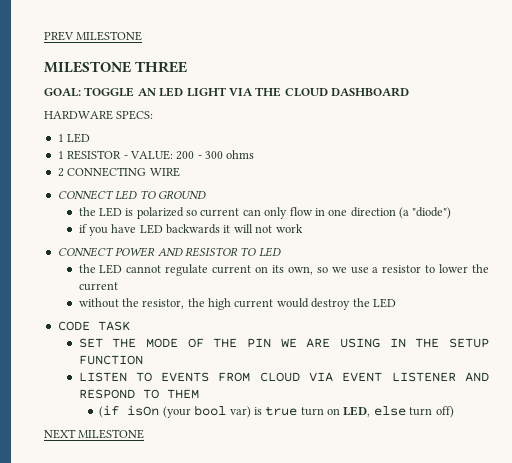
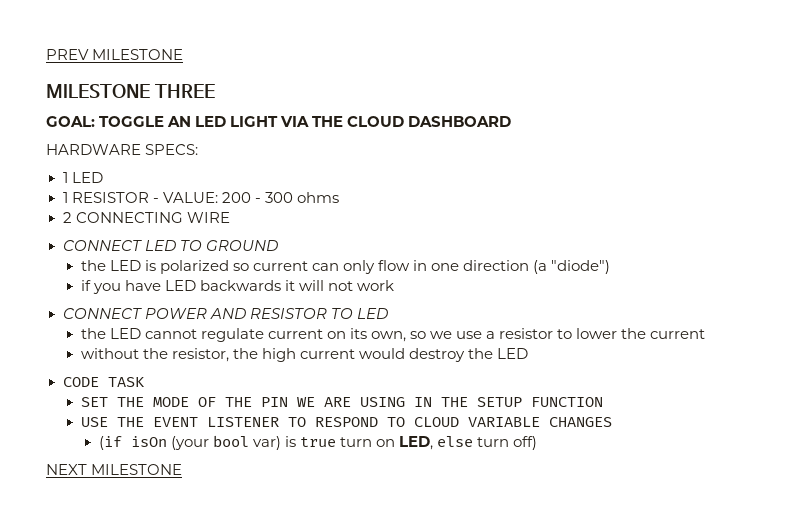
[78,372,334,382] LISTEN TO EVENTS FROM CLOUD VIA -> [80,417,144,427] USE THE
[465,372,489,382] AND -> [287,417,306,427] TO
[166,389,199,399] THEM -> [413,417,612,427] CLOUD VARIABLE CHANGES

